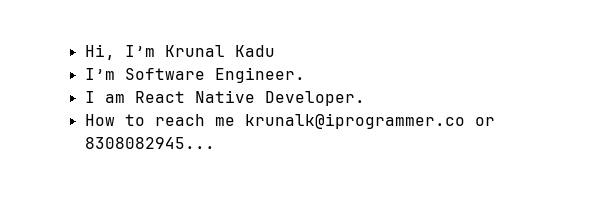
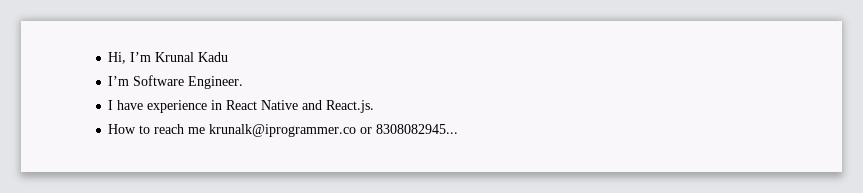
[104,90,365,106] am React Native Developer. -> [117,100,375,113] have experience in React Native and React.js.

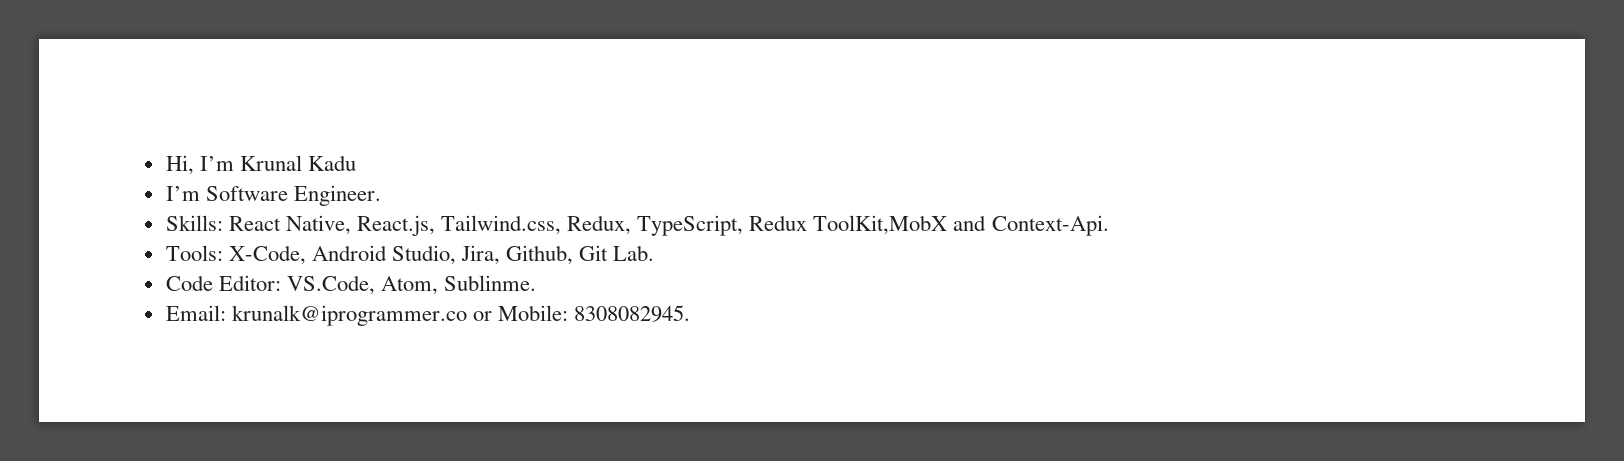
[108,100,375,113] [108,124,459,137] I have experience in React Native and React.js. // How to reach me krunalk@iprogrammer.co or 8308082945... -> [165,215,1109,236] [165,245,655,265] [165,275,537,295] [165,305,691,326] Skills: React Native, React.js, Tailwind.css, Redux, TypeScript, Redux ToolKit,MobX and Context-Api. // Tools: X-Code, Android Studio, Jira, Github, Git Lab. // Code Editor: VS.Code, Atom, Sublinme. // Email: krunalk@iprogrammer.co or Mobile: 8308082945.

